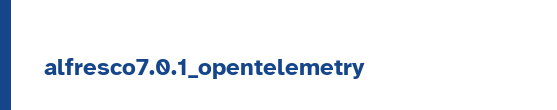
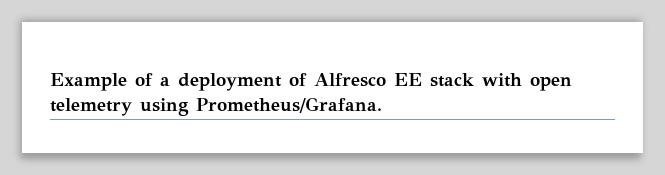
[44,58,365,79] alfresco7.0.1_opentelemetry -> [50,73,572,91] [50,97,382,116] Example of a deployment of Alfresco EE stack with open telemetry using Prometheus/Grafana.

